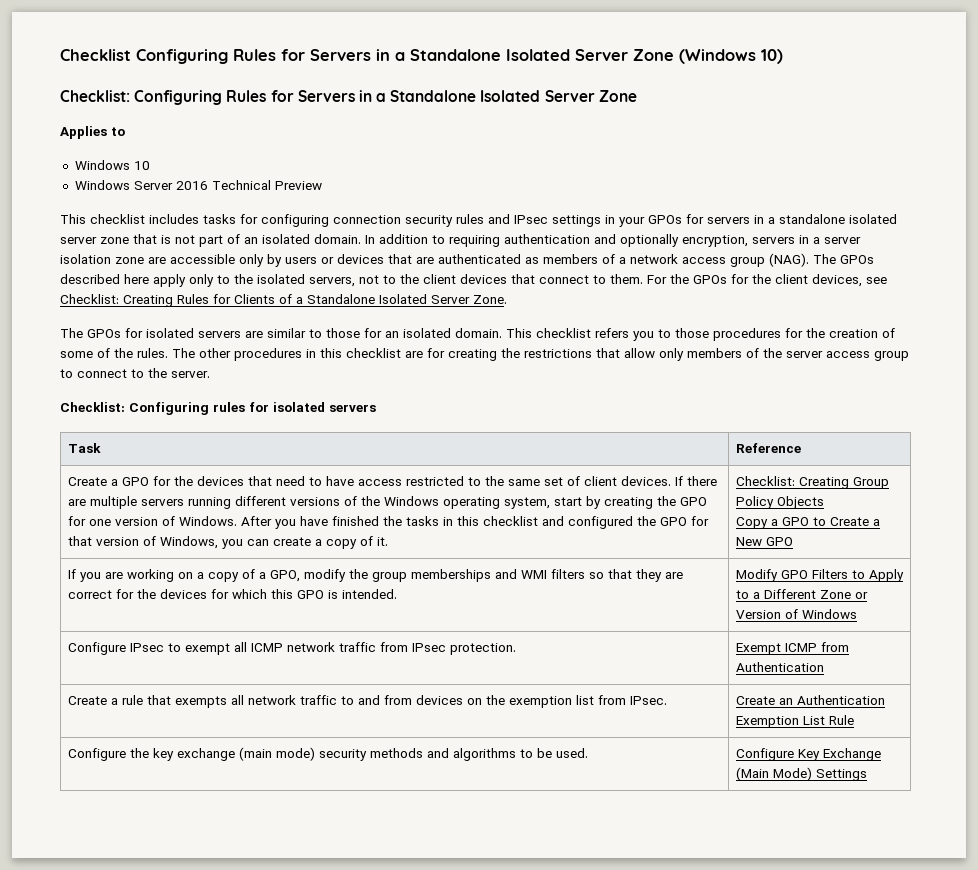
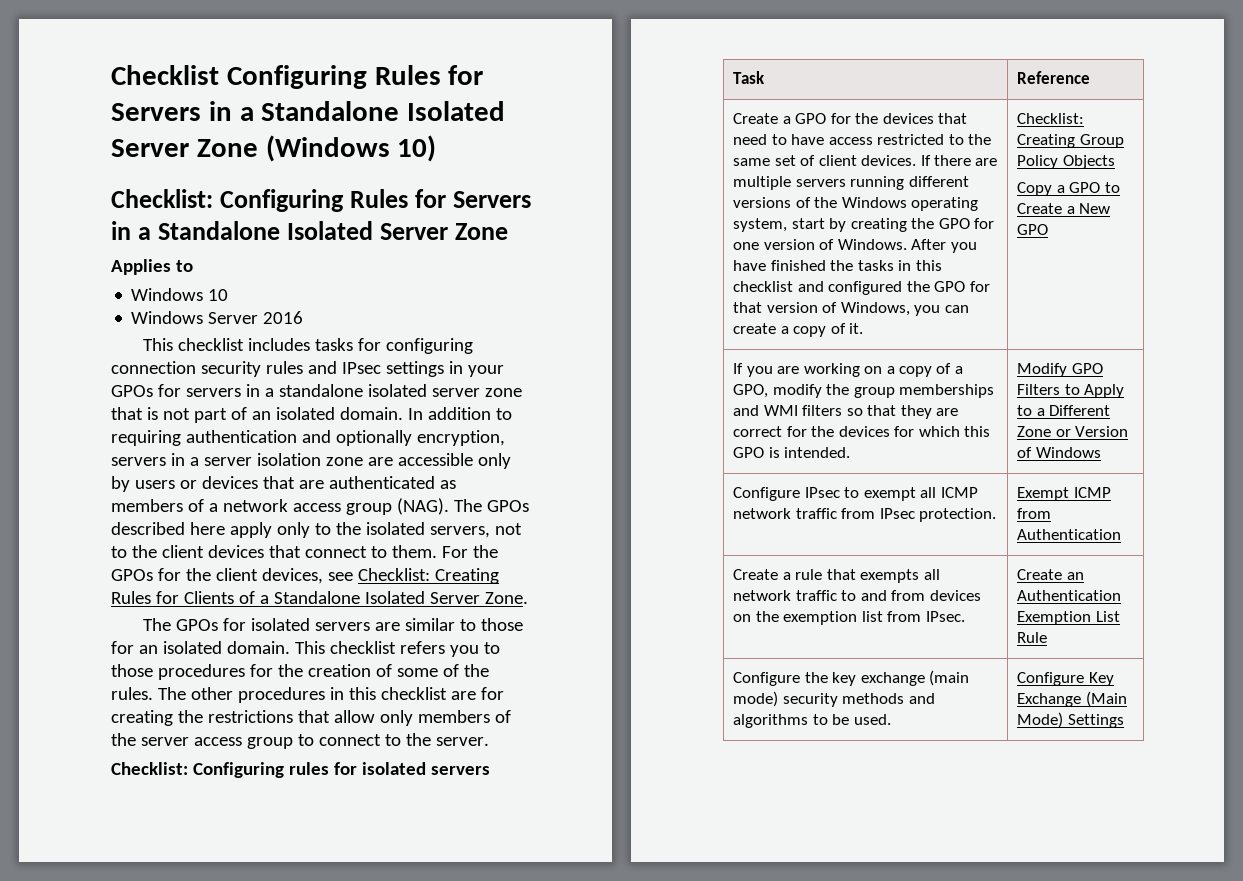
[211,180,322,190] Technical Preview -> (304, 317) none

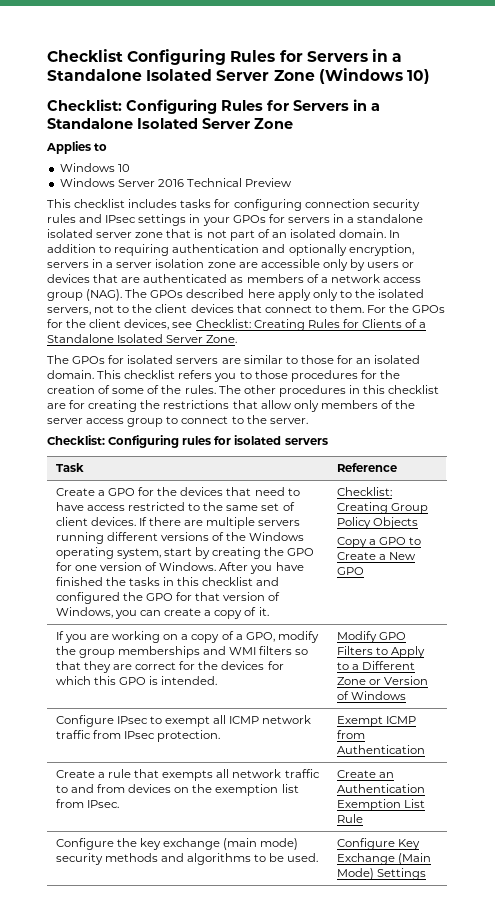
(304, 317) none -> [186,178,293,187] Technical Preview

